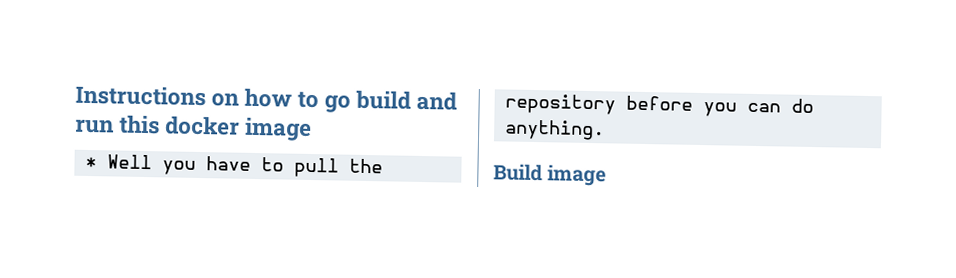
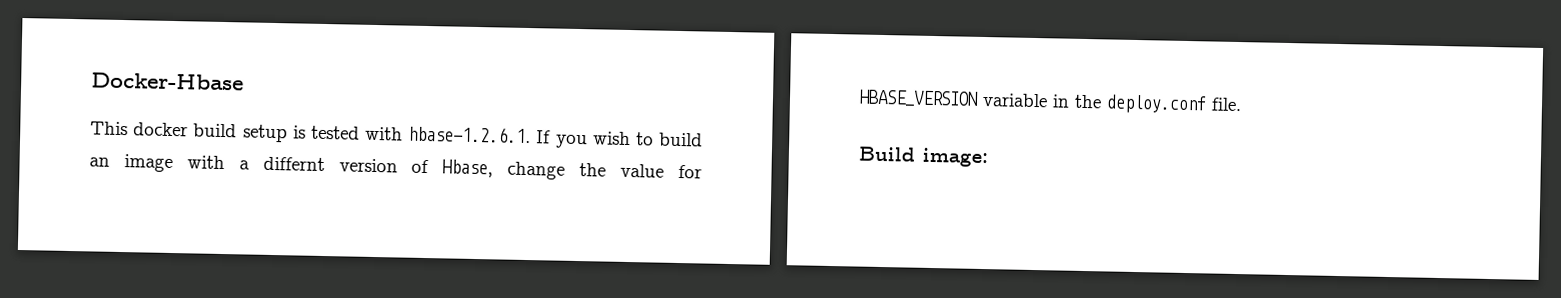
[75,84,458,113] [75,114,313,142] [85,154,384,178] [505,93,815,117] [505,119,606,141] Instructions on how to go build and run this docker image // * Well you have to pull the repository before you can do anything. -> [91,72,244,91] [90,121,703,149] [89,154,702,180] [859,89,1242,115] Docker-Hbase // This docker build setup is tested with hbase-1.2.6.1. If you wish to build an image with a differnt version of Hbase, change the value for HBASE_VERSION variable in the deploy.conf file.
[547,164,608,187] image -> [922,147,989,168] image:

